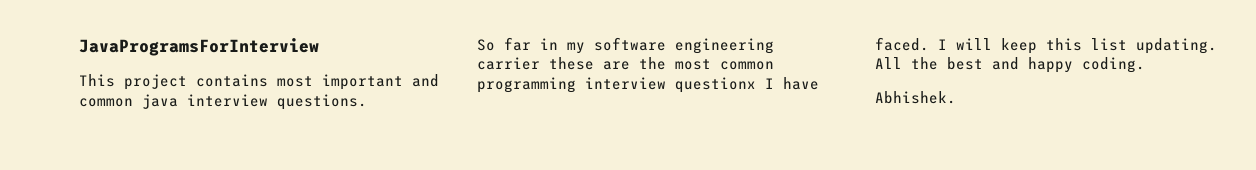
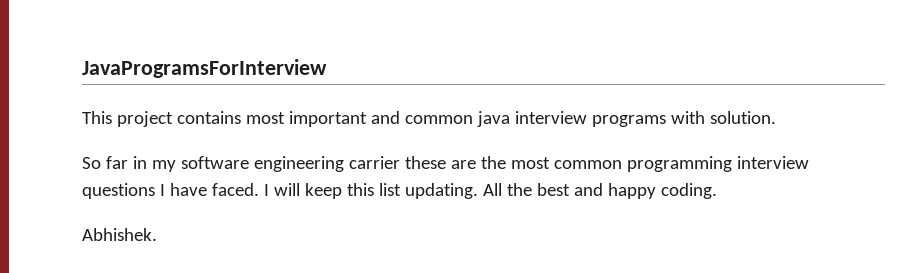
[277,94,367,110] questions. -> [591,111,776,127] programs with solution.
[675,77,756,93] questionx -> [82,183,155,199] questions

